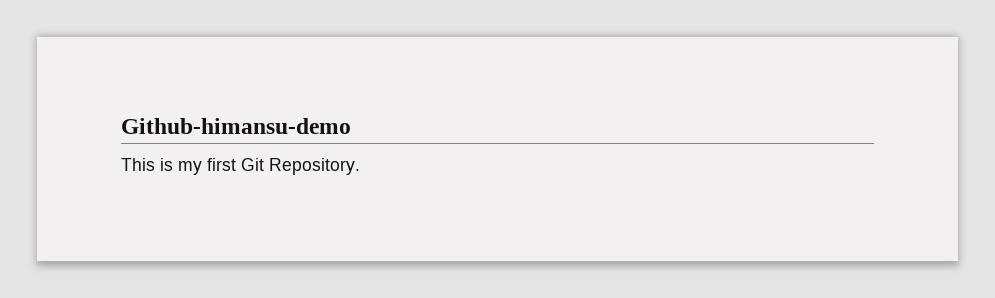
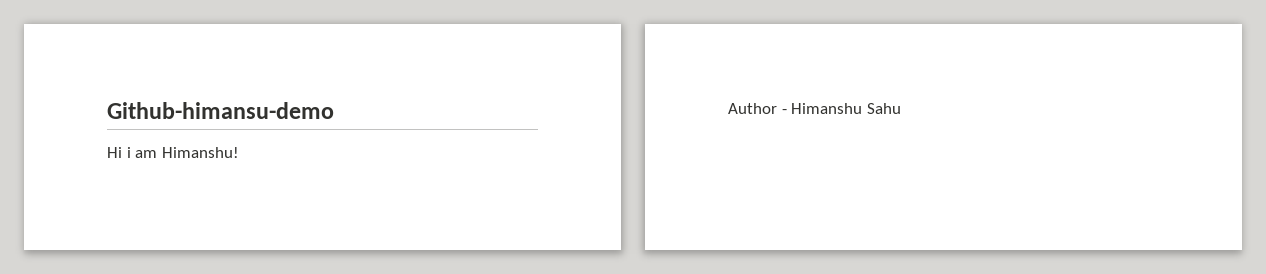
[121,158,360,175] This is my first Git Repository. -> [107,147,239,158] [728,103,901,114] Hi i am Himanshu! // Author - Himanshu Sahu

